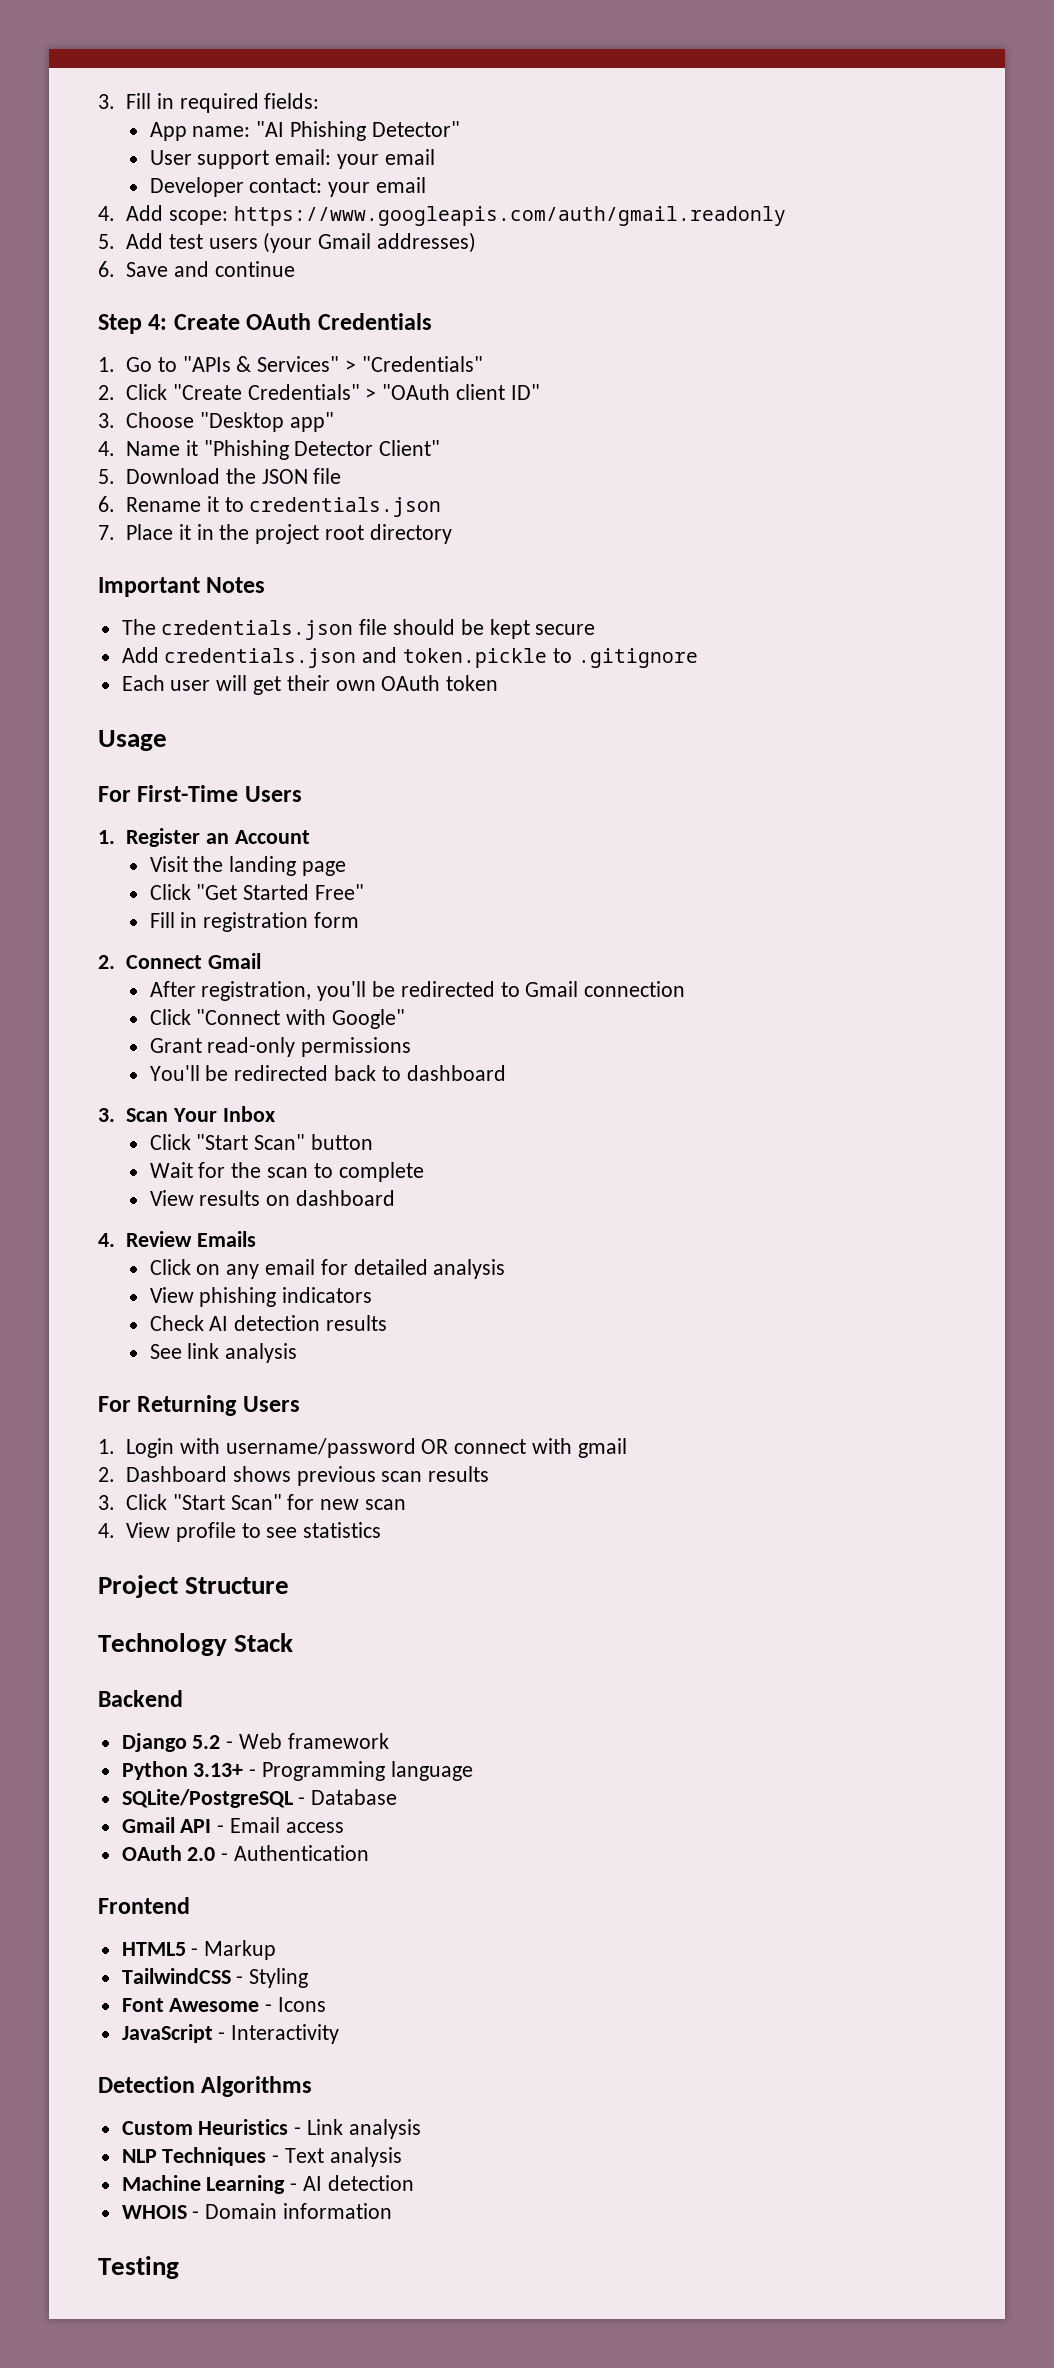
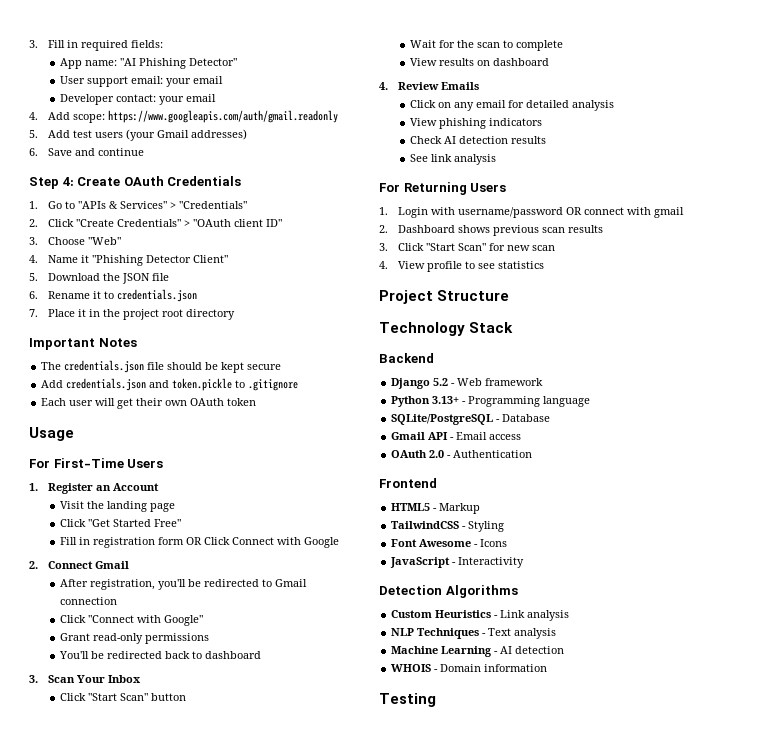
[199,412,334,432] "Desktop app" -> [88,237,122,245] "Web"
(360, 920) none -> [186,537,340,548] OR Click Connect with Google

